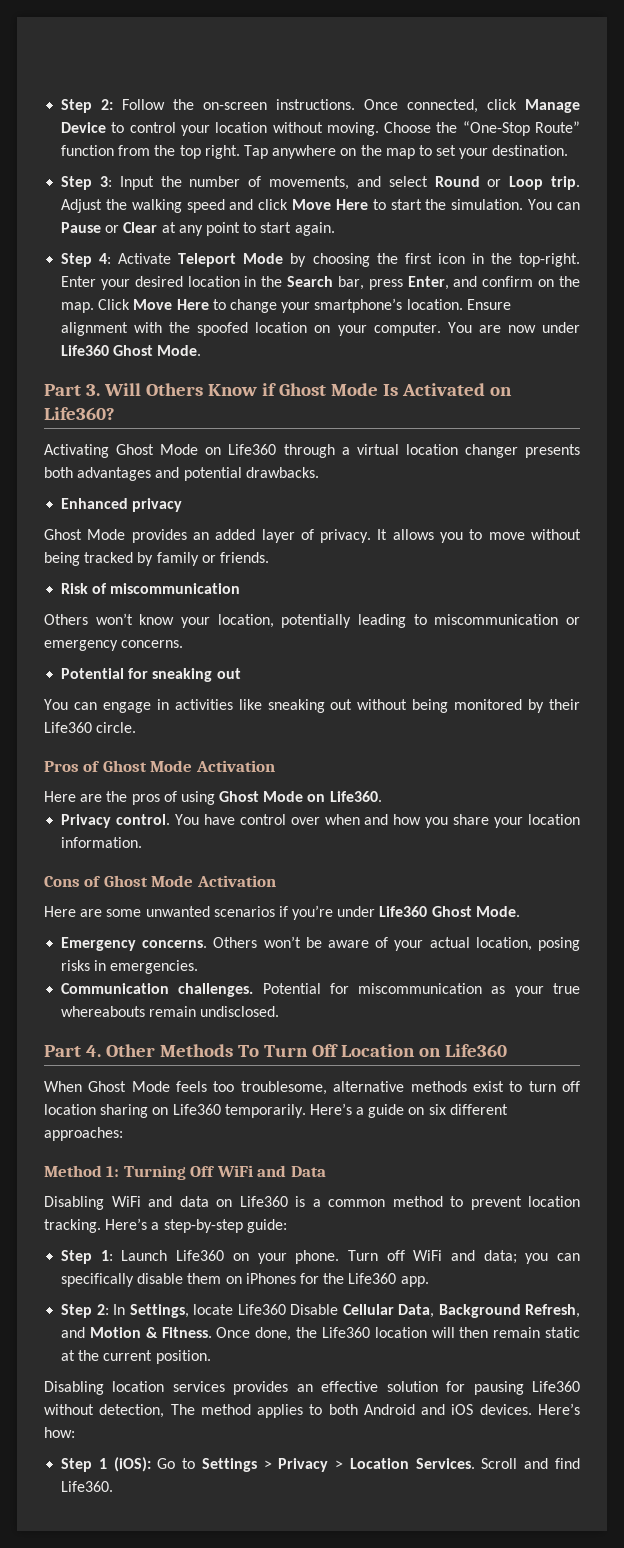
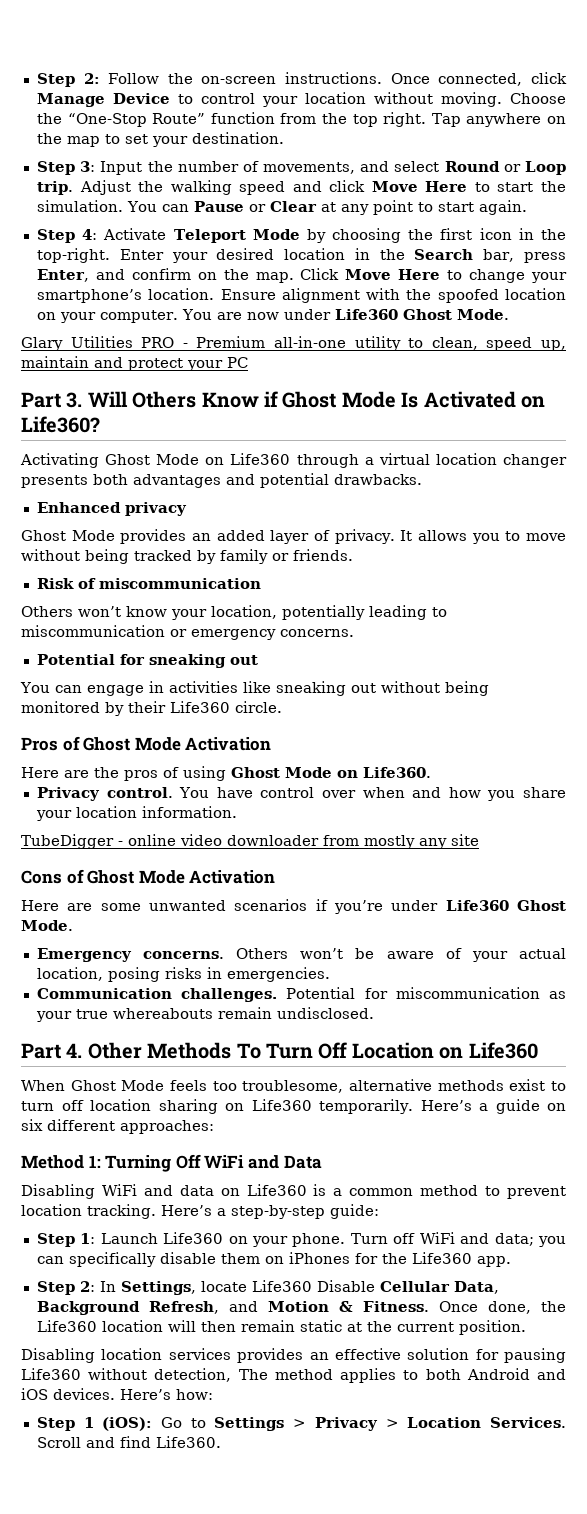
(202, 350) none -> [21,336,567,351] [21,356,248,371] // Glary Utilities PRO - Premium all-in-one utility to clean, speed up, maintain and protect your PC
(143, 842) none -> [21,834,479,849] // TubeDigger - online video downloader from mostly any site

